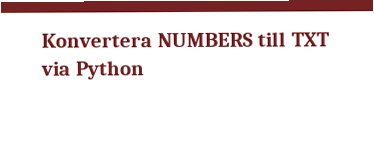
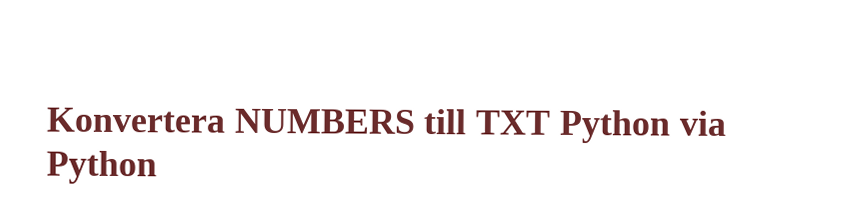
(331, 39) none -> [558,109,670,144] Python

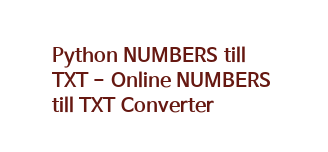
[46,107,726,144] [46,150,157,185] Konvertera NUMBERS till TXT Python via Python -> [52,46,246,68] [52,71,272,88] [52,96,214,113] Python NUMBERS till TXT - Online NUMBERS till TXT Converter

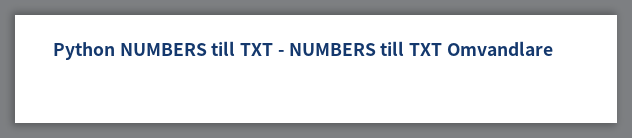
[110,71,272,88] [52,96,214,113] Online NUMBERS till TXT Converter -> [288,41,553,56] NUMBERS till TXT Omvandlare

